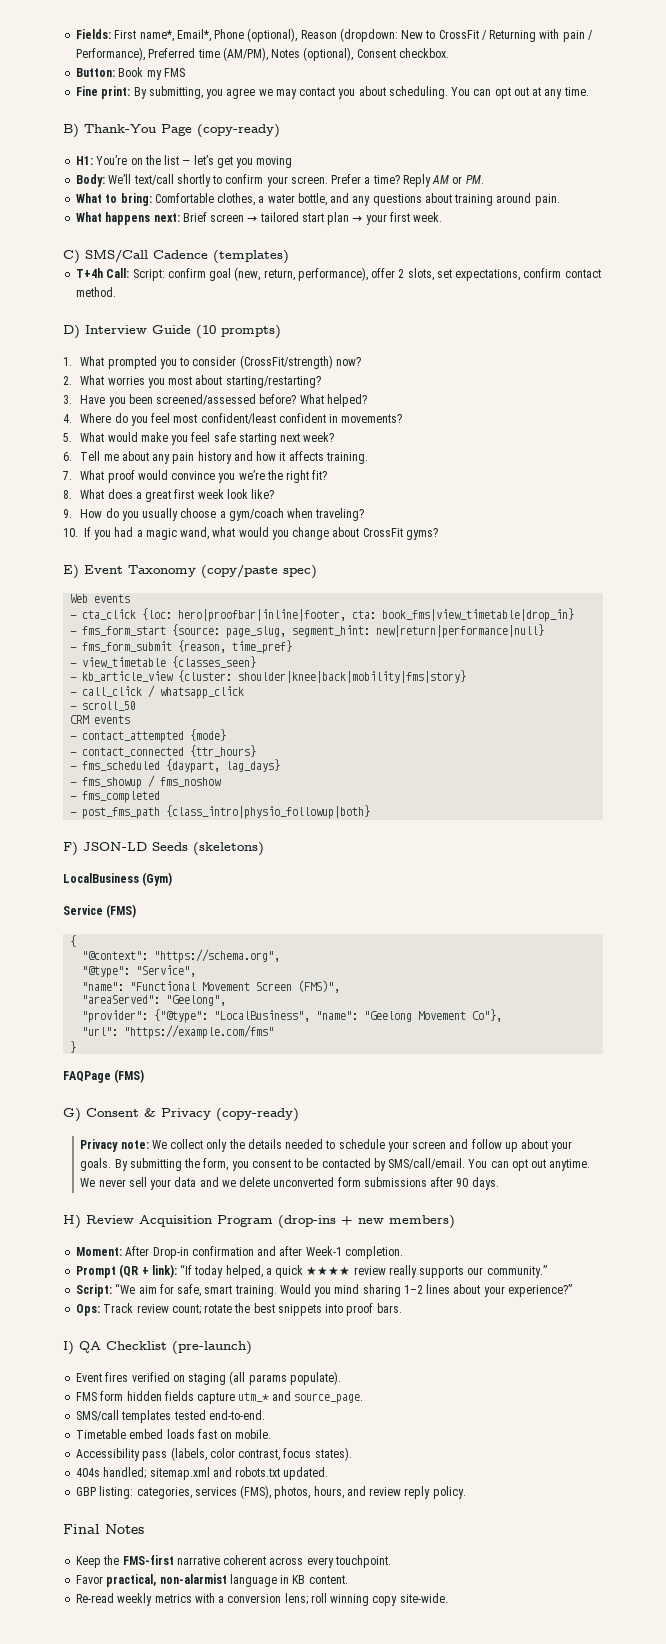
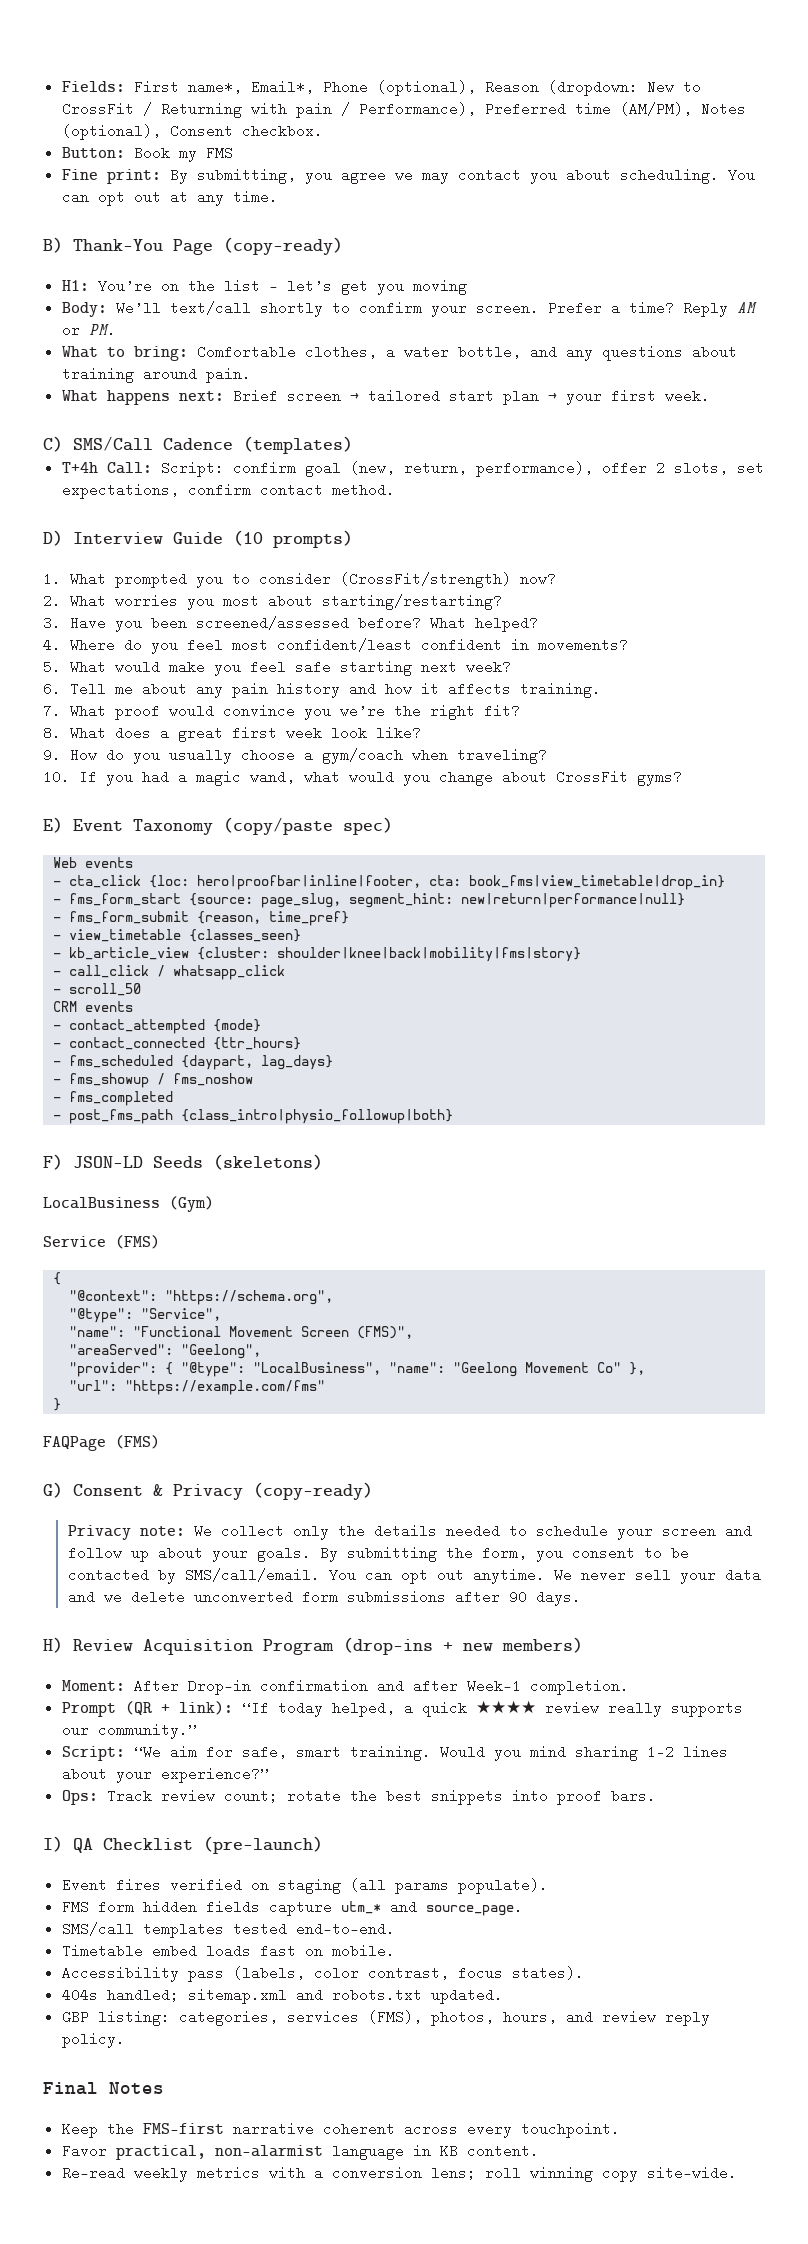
[154,1009,209,1023] {"@type": -> [165,1362,246,1377] { "@type":
[472,1009,503,1022] Co"}, -> [597,1362,646,1375] Co" },

